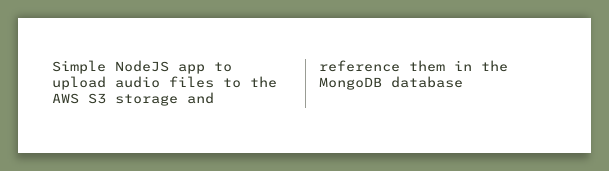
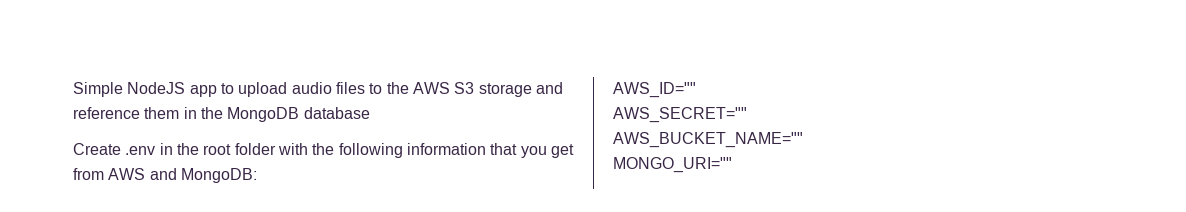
(463, 82) none -> [73,143,574,158] [73,168,257,183] [613,82,696,98] [613,107,747,123] [613,132,803,148] [613,157,732,173] // Create .env in the root folder with the following information that you get from AWS and MongoDB: // AWS_ID="" // AWS_SECRET="" // AWS_BUCKET_NAME="" // MONGO_URI=""

